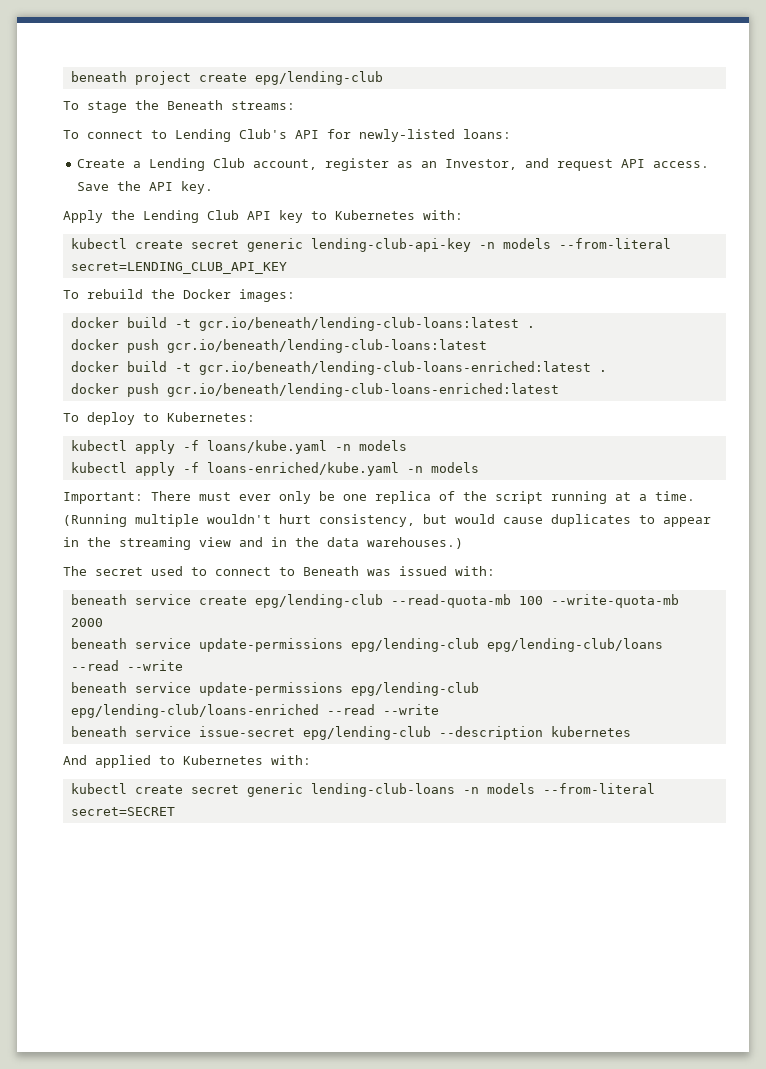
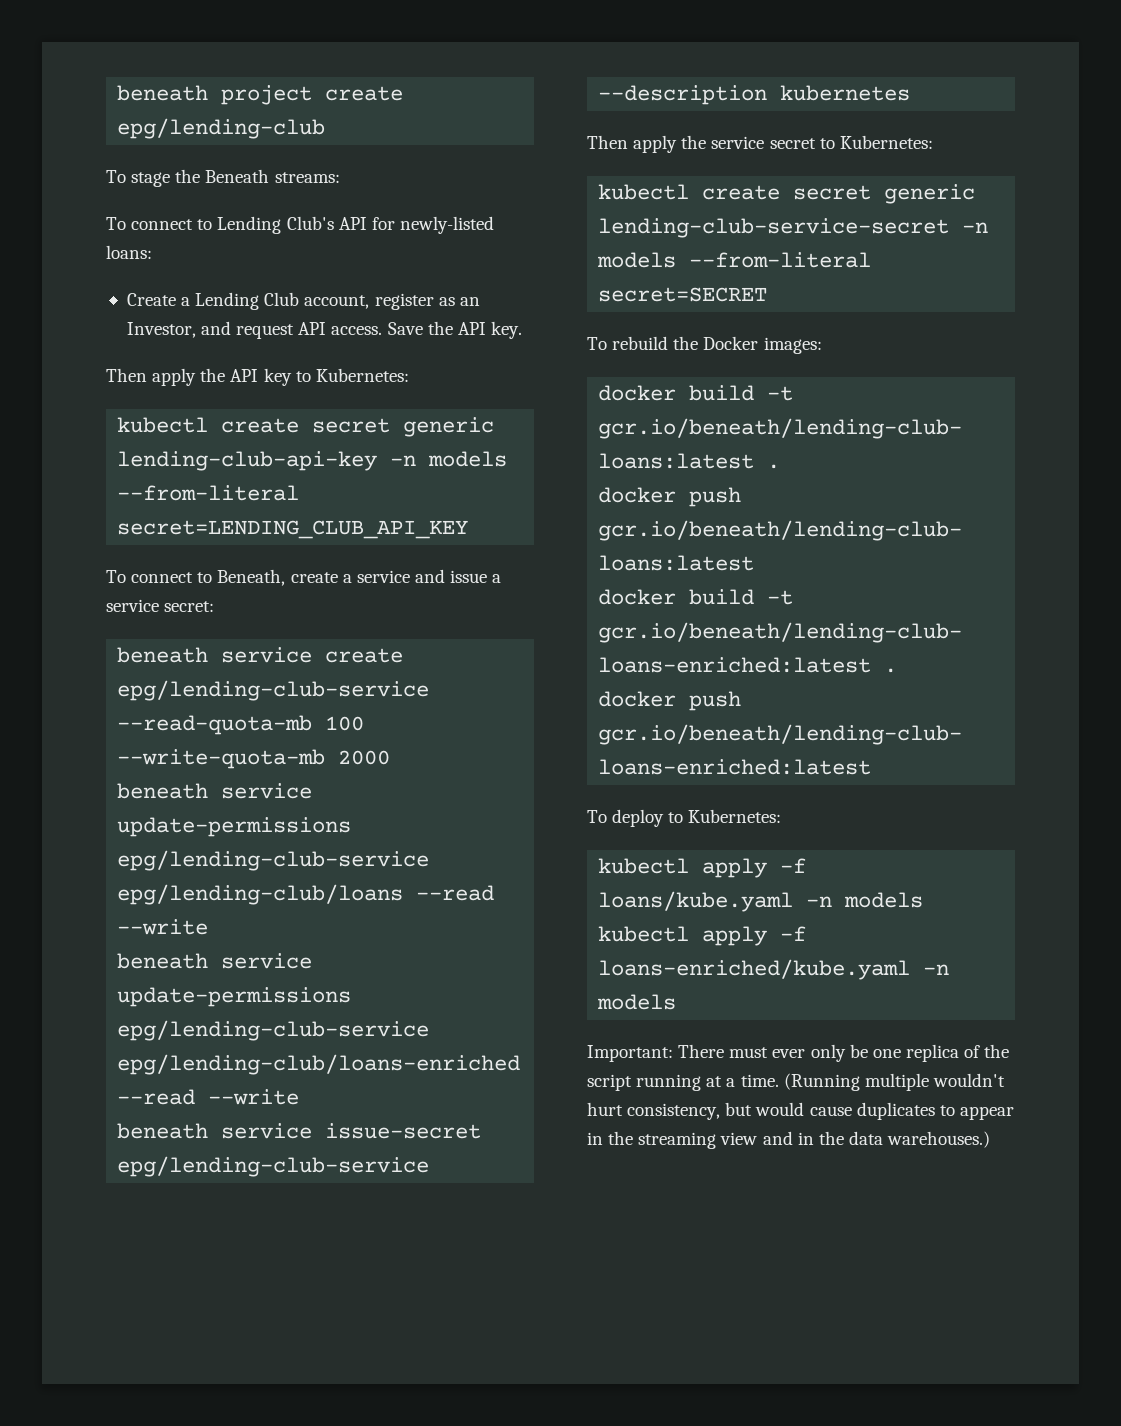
[63,210,239,223] Apply the Lending Club -> [106,368,226,386] Then apply the
[335,210,463,220] Kubernetes with: -> [315,368,409,382] Kubernetes:
(287, 268) none -> [106,569,502,586] [106,599,215,612] [117,647,404,663] [117,680,430,701] [117,715,365,735] [117,749,391,769] [117,783,313,799] [117,817,352,837] [117,850,430,871] [117,884,495,905] [117,919,209,935] [117,953,313,969] [117,987,352,1007] [117,1020,430,1041] [117,1054,521,1075] [117,1089,300,1105] [117,1123,482,1139] [117,1156,430,1177] [598,85,911,105] [587,135,933,153] [598,184,976,204] [598,218,989,238] [597,252,872,268] [598,287,768,302] // To connect to Beneath, create a service and issue a service secret: // beneath service create epg/lending-club-service --read-quota-mb 100 --write-quota-mb 2000 // beneath service update-permissions epg/lending-club-service epg/lending-club/loans --read --write // beneath service update-permissions epg/lending-club-service epg/lending-club/loans-enriched --read --write // beneath service issue-secret epg/lending-club-service --description kubernetes // Then apply the service secret to Kubernetes: // kubectl create secret generic lending-club-service-secret -n models --from-literal secret=SECRET
[63,566,495,576] [70,594,679,608] [70,618,103,627] [70,638,663,652] [70,660,183,671] [70,682,479,696] [70,704,439,718] [70,726,631,740] [63,755,311,768] [70,783,655,797] [70,807,175,816] // The secret used to connect to Beneath was issued with: // beneath service create epg/lending-club --read-quota-mb 100 --write-quota-mb 2000 // beneath service update-permissions epg/lending-club epg/lending-club/loans --read --write // beneath service update-permissions epg/lending-club epg/lending-club/loans-enriched --read --write // beneath service issue-secret epg/lending-club --description kubernetes // And applied to Kubernetes with: // kubectl create secret generic lending-club-loans -n models --from-literal secret=SECRET -> (991, 1139) none

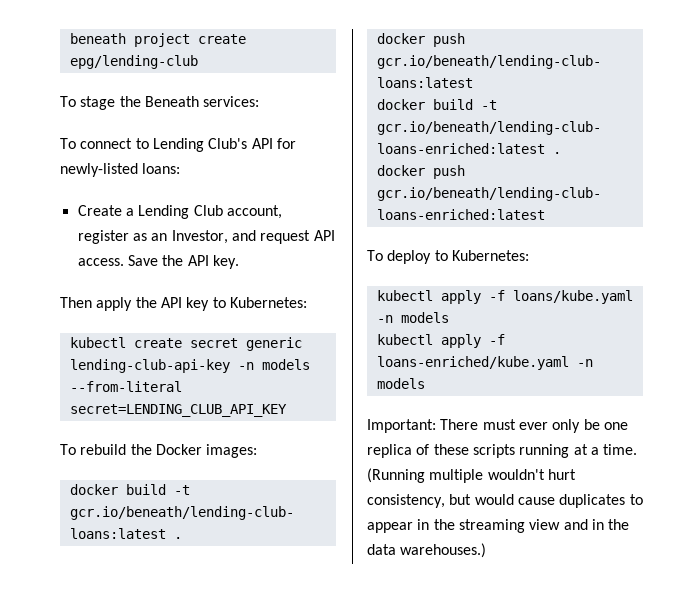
[274,172,340,183] streams: -> [203,96,260,107] services:
[106,569,502,586] [106,599,215,612] [117,647,404,663] [117,680,430,701] [117,715,365,735] [117,749,391,769] [117,783,313,799] [117,817,352,837] [117,850,430,871] [117,884,495,905] [117,919,209,935] [117,953,313,969] [117,987,352,1007] [117,1020,430,1041] [117,1054,521,1075] [117,1089,300,1105] [117,1123,482,1139] [117,1156,430,1177] [598,85,911,105] [587,135,933,153] [598,184,976,204] [598,218,989,238] [597,252,872,268] [598,287,768,302] // To connect to Beneath, create a service and issue a service secret: // beneath service create epg/lending-club-service --read-quota-mb 100 --write-quota-mb 2000 // beneath service update-permissions epg/lending-club-service epg/lending-club/loans --read --write // beneath service update-permissions epg/lending-club-service epg/lending-club/loans-enriched --read --write // beneath service issue-secret epg/lending-club-service --description kubernetes // Then apply the service secret to Kubernetes: // kubectl create secret generic lending-club-service-secret -n models --from-literal secret=SECRET -> (287, 410) none
[984,1044,1010,1058] [587,1074,632,1091] the script -> [433,444,515,458] these scripts

